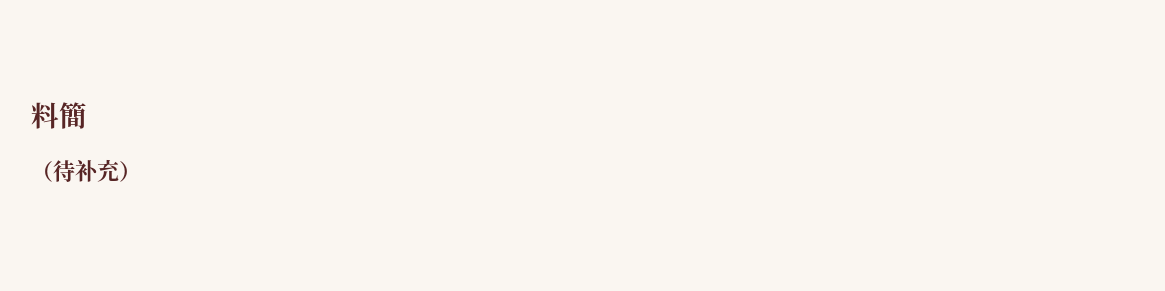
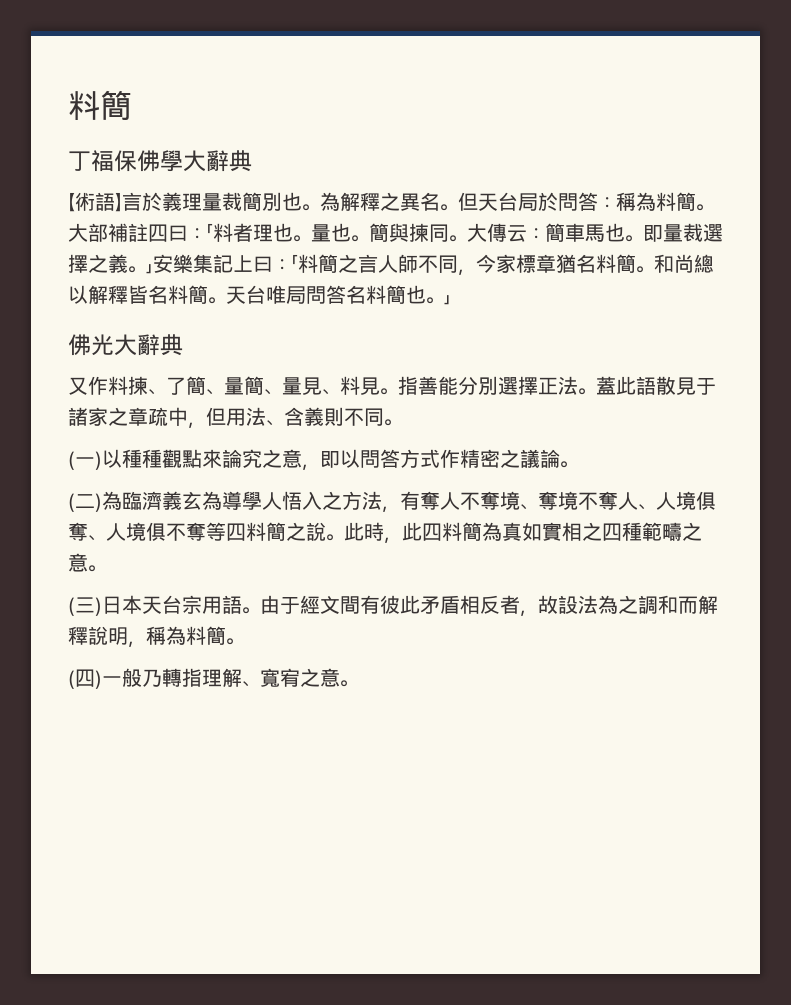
[31,159,141,182] （待补充） -> [68,150,252,172] [68,192,714,212] [68,223,723,242] [68,254,714,275] [68,285,451,305] [68,334,183,356] [68,376,716,395] [68,407,402,428] [68,449,578,470] [68,491,716,512] [68,522,702,543] [68,553,106,572] [68,595,718,616] [68,626,244,647] [68,668,358,689] 丁福保佛學大辭典 // 【術語】言於義理量裁簡別也。為解釋之異名。但天台局於問答：稱為料簡。大部補註四曰：「料者理也。量也。簡與揀同。大傳云：簡車馬也。即量裁選擇之義。」安樂集記上曰：「料簡之言人師不同，今家標章猶名料簡。和尚總以解釋皆名料簡。天台唯局問答名料簡也。」 // 佛光大辭典 // 又作料揀、了簡、量簡、量見、料見。指善能分別選擇正法。蓋此語散見于諸家之章疏中，但用法、含義則不同。 // (一)以種種觀點來論究之意，即以問答方式作精密之議論。 // (二)為臨濟義玄為導學人悟入之方法，有奪人不奪境、奪境不奪人、人境俱奪、人境俱不奪等四料簡之說。此時，此四料簡為真如實相之四種範疇之意。 // (三)日本天台宗用語。由于經文間有彼此矛盾相反者，故設法為之調和而解釋說明，稱為料簡。 // (四)一般乃轉指理解、寬宥之意。

